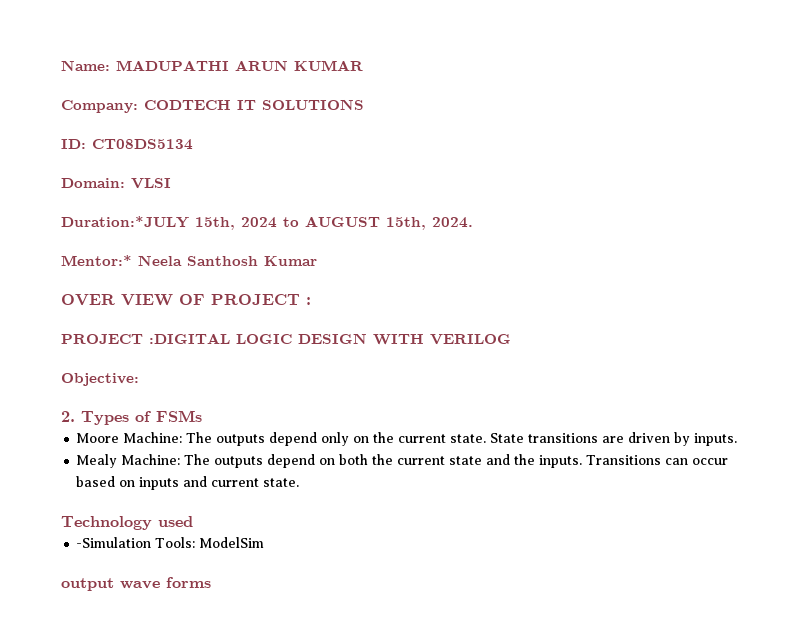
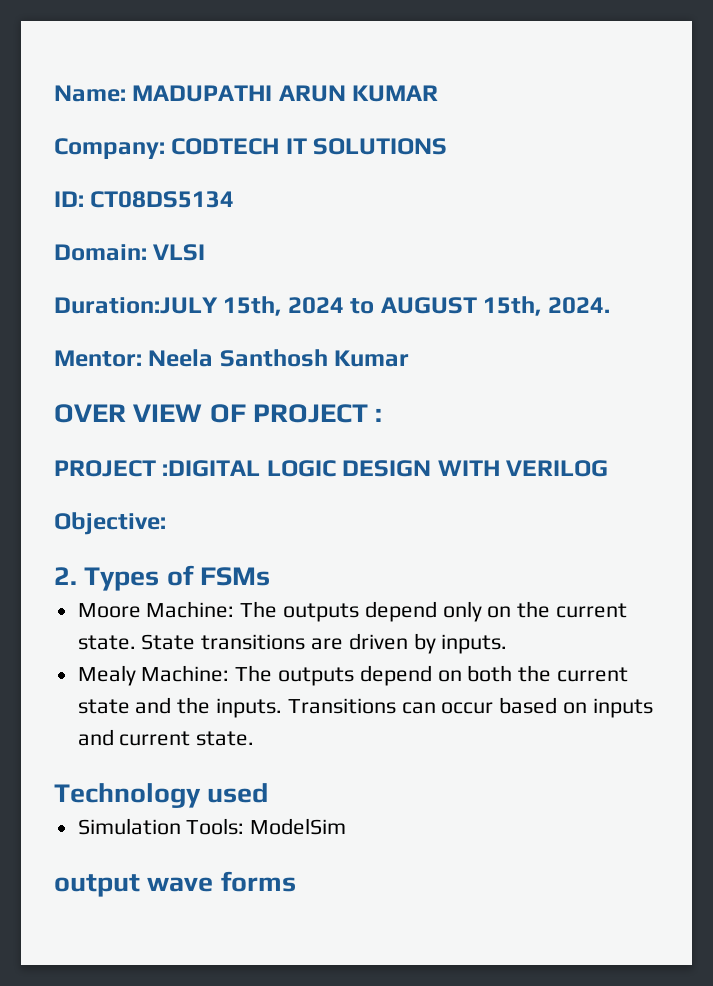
[61,216,189,228] Duration:*JULY -> [54,297,218,314] Duration:JULY
[61,255,132,266] Mentor:* -> [54,350,142,367] Mentor:
[76,537,152,548] -Simulation -> [77,818,181,835] Simulation

